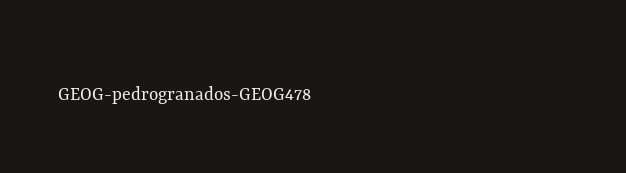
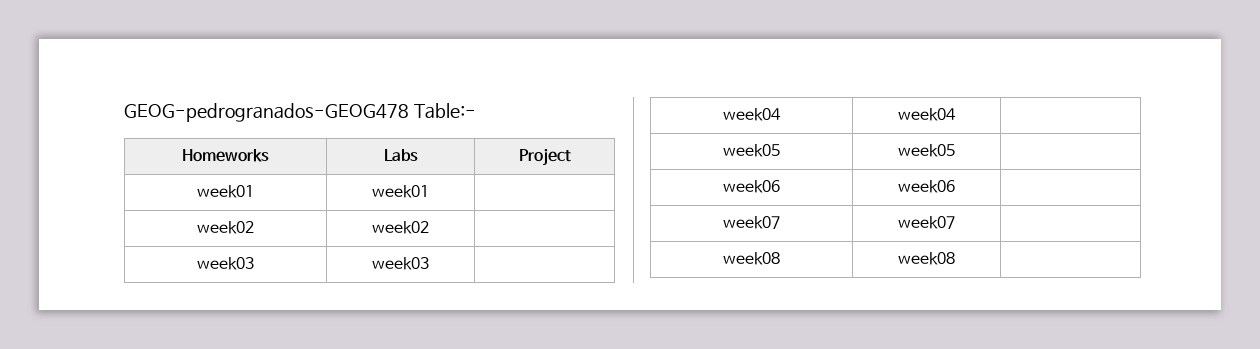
(311, 95) none -> [413,103,476,119] [182,149,269,162] [383,149,418,161] [518,148,571,166] [197,185,254,198] [372,185,429,198] [197,221,254,234] [372,221,429,234] [197,257,254,270] [372,257,429,270] [723,108,781,121] [898,108,956,121] [723,144,780,157] [898,144,955,157] [723,180,780,193] [898,180,955,193] [723,216,780,229] [898,216,955,229] [723,252,780,265] [898,252,955,265] Table:- // Homeworks | Labs | Project // week01 | week01 | // week02 | week02 | // week03 | week03 | // week04 | week04 | // week05 | week05 | // week06 | week06 | // week07 | week07 | // week08 | week08 |

